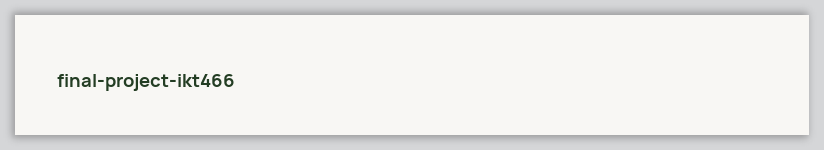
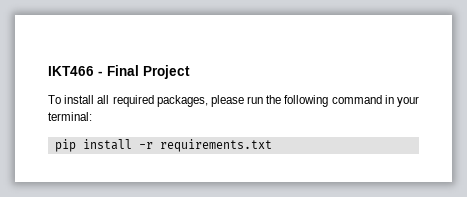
[57,74,235,91] final-project-ikt466 -> [48,65,190,79] [48,95,419,107] [48,112,92,121] [54,139,272,152] IKT466 - Final Project // To install all required packages, please run the following command in your terminal: // pip install -r requirements.txt

